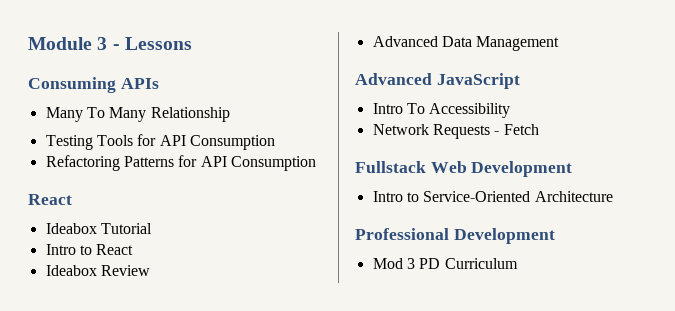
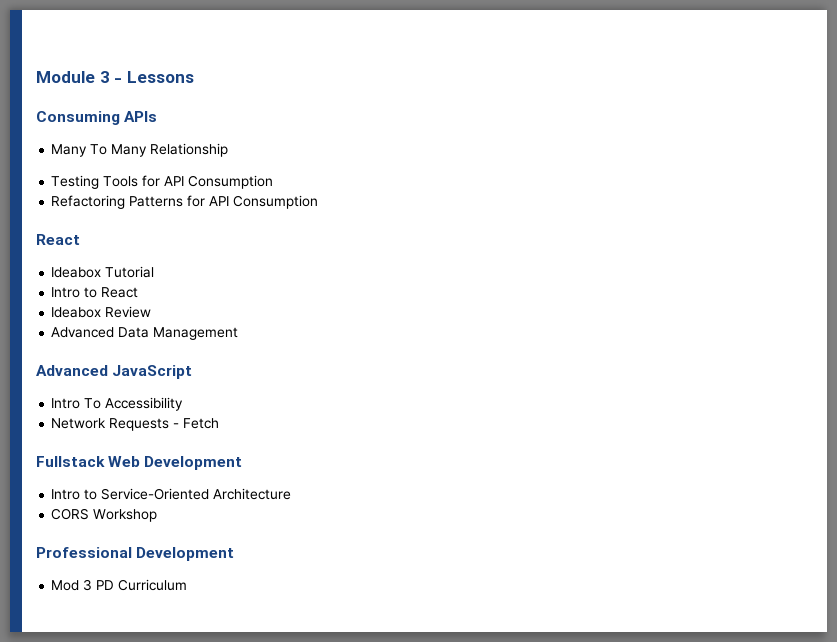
(613, 196) none -> [51,508,158,522] // CORS Workshop

